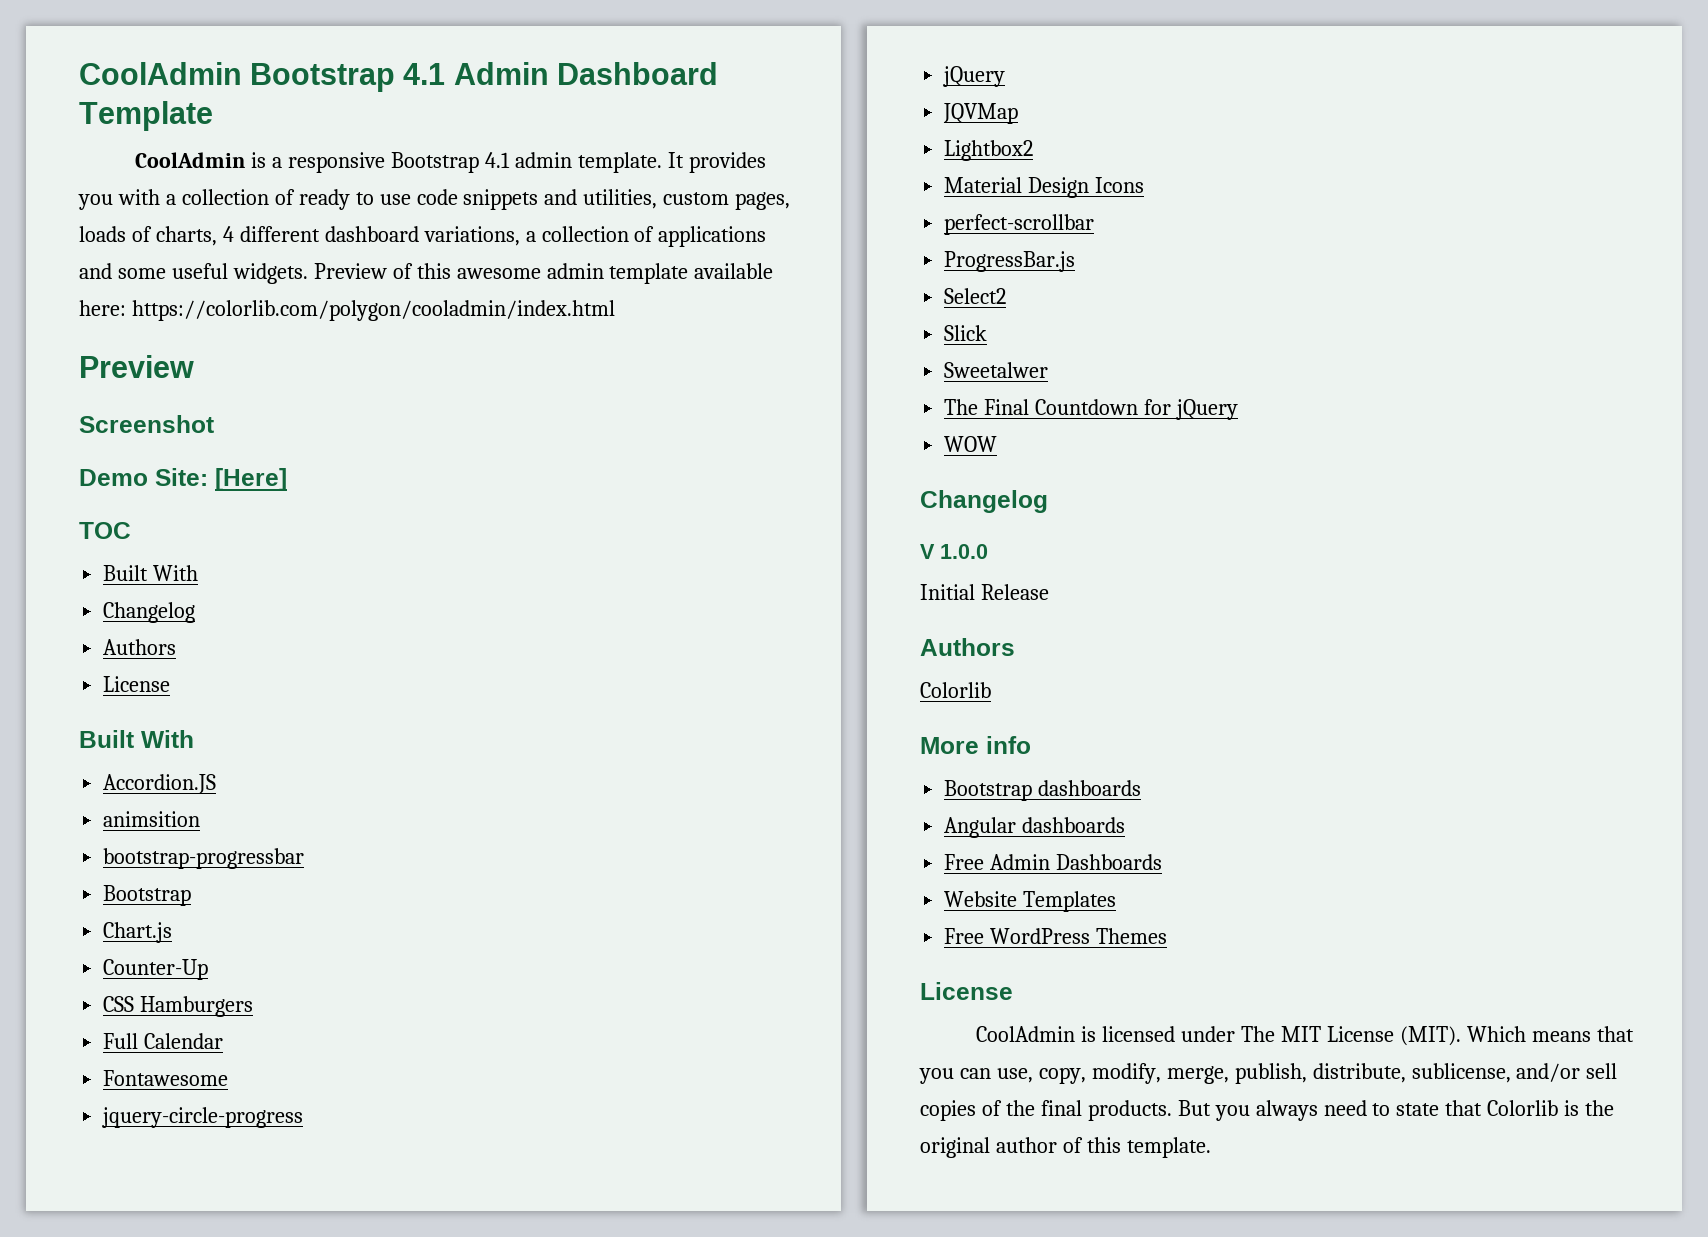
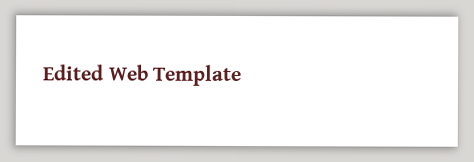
[79,62,718,92] [79,101,213,131] [135,152,766,173] [78,189,791,210] [79,226,767,247] [79,263,774,284] [79,300,615,321] [79,355,194,378] [79,415,214,433] [79,468,287,491] [79,522,131,539] [103,565,199,581] [103,602,196,623] [103,639,177,655] [103,676,171,692] [79,730,194,748] [103,774,217,794] [103,811,201,827] [103,848,305,869] [103,885,192,906] [103,922,173,943] [103,959,209,980] [103,996,254,1017] [103,1033,224,1049] [103,1070,229,1086] [102,1107,304,1128] [943,66,1006,87] [943,103,1019,124] [944,140,1034,161] [944,177,1145,198] [944,214,1095,235] [944,251,1076,272] [944,288,1007,304] [944,325,988,341] [944,362,1049,378] [944,399,1238,420] [944,436,998,452] [920,490,1048,513] [920,544,988,559] [920,584,1049,600] [920,638,1015,656] [920,682,991,698] [920,736,1031,754] [944,780,1142,801] [944,817,1126,838] [944,854,1163,870] [944,891,1117,912] [944,928,1168,944] [920,982,1013,1000] [976,1026,1634,1046] [919,1063,1618,1084] [920,1100,1615,1121] [920,1137,1211,1158] CoolAdmin Bootstrap 4.1 Admin Dashboard Template // CoolAdmin is a responsive Bootstrap 4.1 admin template. It provides you with a collection of ready to use code snippets and utilities, custom pages, loads of charts, 4 different dashboard variations, a collection of applications and some useful widgets. Preview of this awesome admin template available here: https://colorlib.com/polygon/cooladmin/index.html // Preview // Screenshot // Demo Site: [Here] // TOC // Built With // Changelog // Authors // License // Built With // Accordion.JS // animsition // bootstrap-progressbar // Bootstrap // Chart.js // Counter-Up // CSS Hamburgers // Full Calendar // Fontawesome // jquery-circle-progress // jQuery // JQVMap // Lightbox2 // Material Design Icons // perfect-scrollbar // ProgressBar.js // Select2 // Slick // Sweetalwer // The Final Countdown for jQuery // WOW // Changelog // V 1.0.0 // Initial Release // Authors // Colorlib // More info // Bootstrap dashboards // Angular dashboards // Free Admin Dashboards // Website Templates // Free WordPress Themes // License // CoolAdmin is licensed under The MIT License (MIT). Which means that you can use, copy, modify, merge, publish, distribute, sublicense, and/or sell copies of the final products. But you always need to state that Colorlib is the original author of this template. -> [43,64,243,87] Edited Web Template

